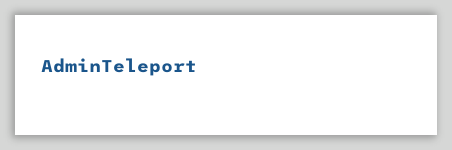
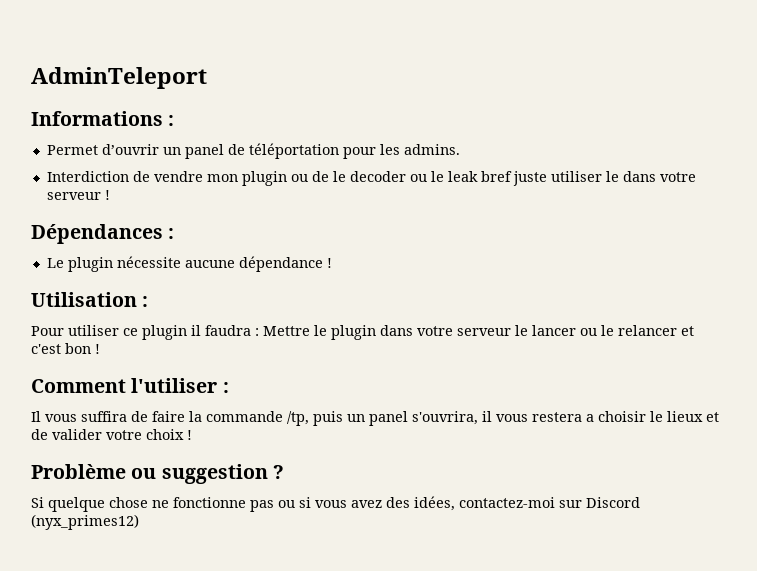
(197, 67) none -> [31,111,175,126] [46,143,460,159] [46,171,696,186] [46,190,110,200] [31,224,175,244] [46,256,332,272] [31,292,149,307] [31,325,694,340] [31,343,100,354] [31,378,229,393] [31,411,719,426] [31,429,192,440] [31,464,284,484] [31,496,640,512] [31,514,139,530] // Informations : // Permet d’ouvrir un panel de téléportation pour les admins. // Interdiction de vendre mon plugin ou de le decoder ou le leak bref juste utiliser le dans votre serveur ! // Dépendances : // Le plugin nécessite aucune dépendance ! // Utilisation : // Pour utiliser ce plugin il faudra : Mettre le plugin dans votre serveur le lancer ou le relancer et c'est bon ! // Comment l'utiliser : // Il vous suffira de faire la commande /tp, puis un panel s'ouvrira, il vous restera a choisir le lieux et de valider votre choix ! // Problème ou suggestion ? // Si quelque chose ne fonctionne pas ou si vous avez des idées, contactez-moi sur Discord (nyx_primes12)

